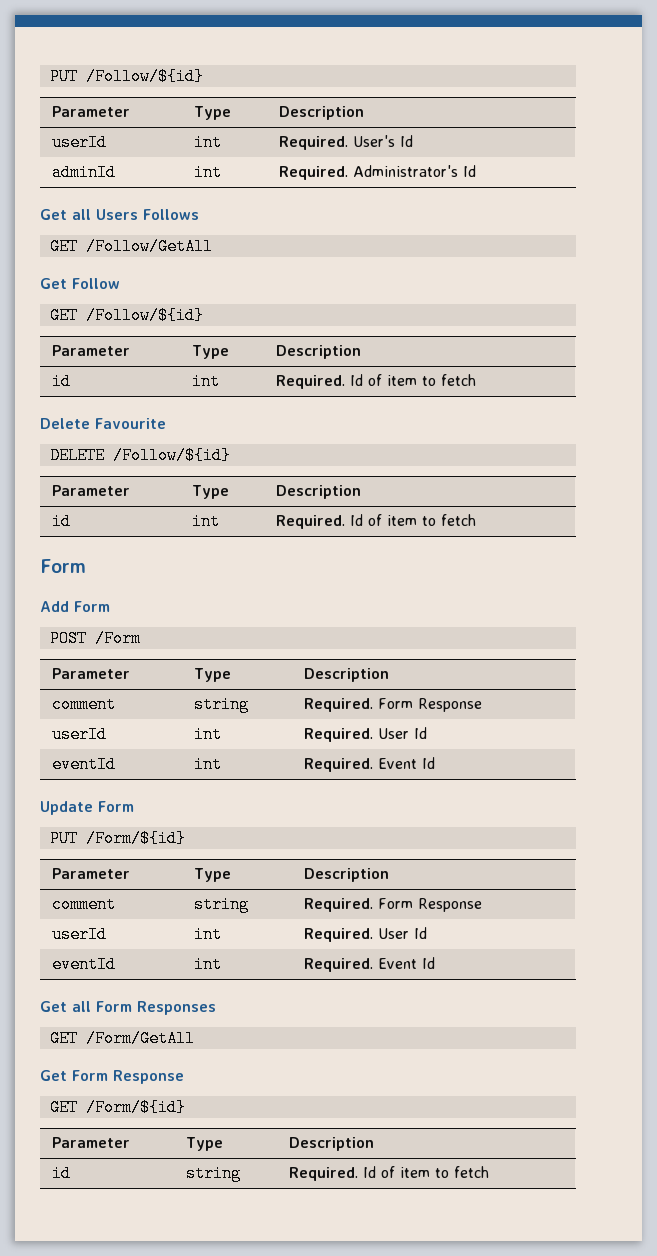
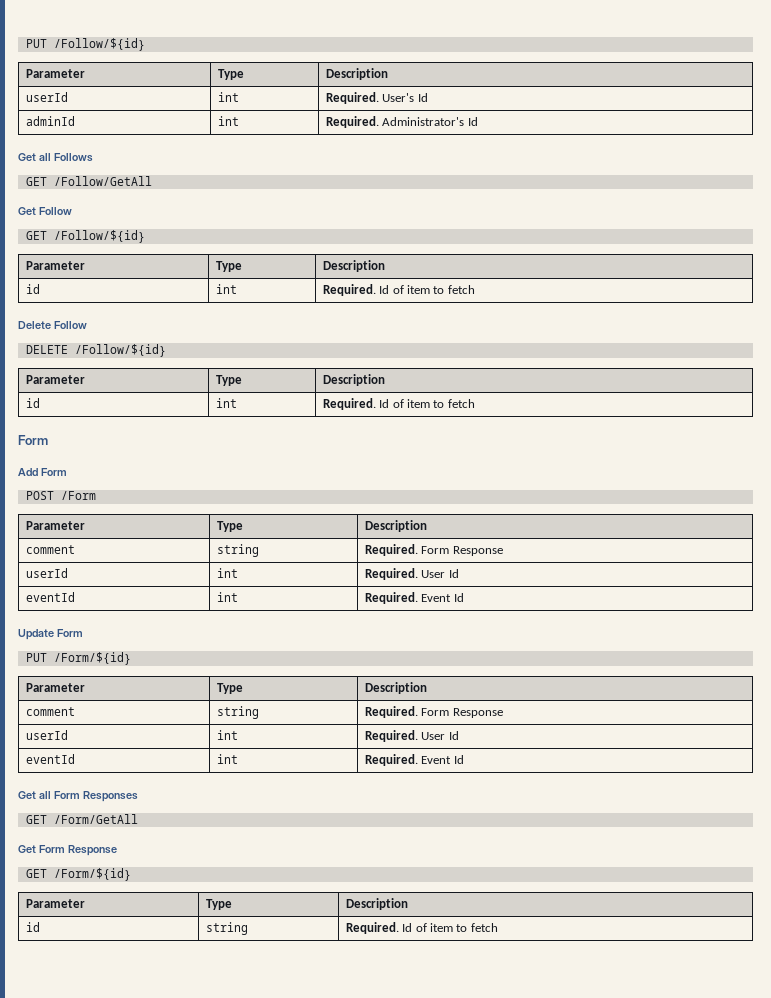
[96,209,138,220] Users -> (51, 157) none
[95,418,166,429] Favourite -> [53,321,87,329] Follow

